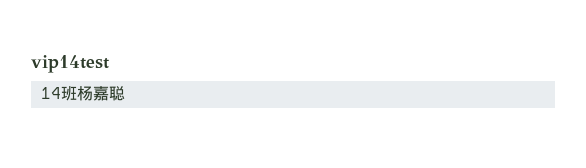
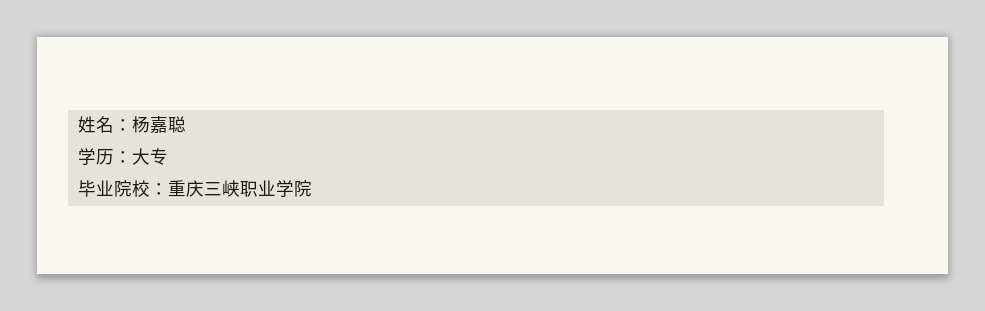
[31,55,109,73] [40,86,77,101] vip14test // 14班 -> [77,116,132,133] 姓名：
(125, 93) none -> [77,148,168,165] [77,180,312,197] // 学历：大专 // 毕业院校：重庆三峡职业学院

